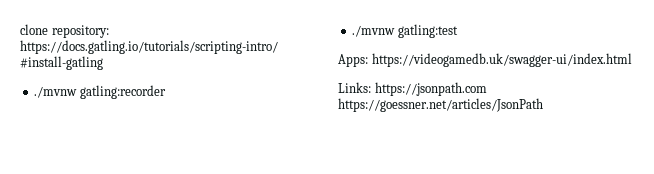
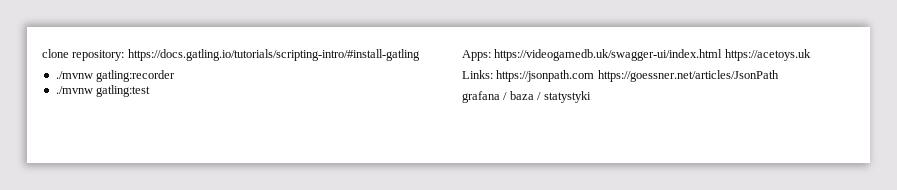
(632, 60) none -> [724,49,811,61] https://acetoys.uk
(543, 105) none -> [462,91,591,103] // grafana / baza / statystyki

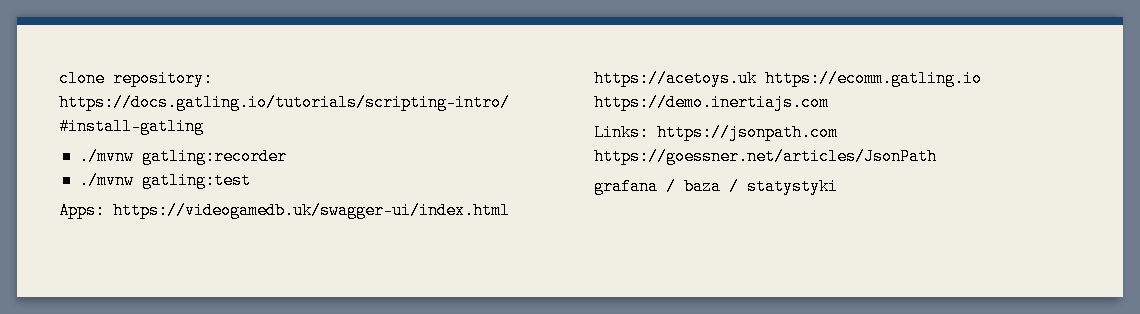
(811, 55) none -> [765,70,982,87] [594,94,829,111] https://ecomm.gatling.io https://demo.inertiajs.com

